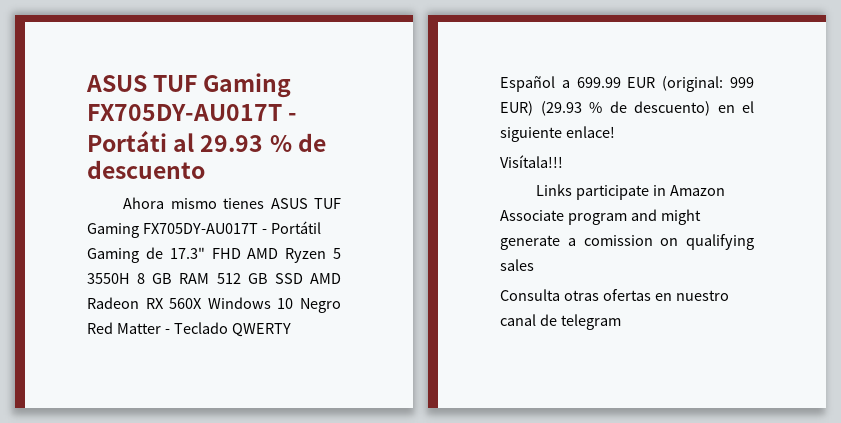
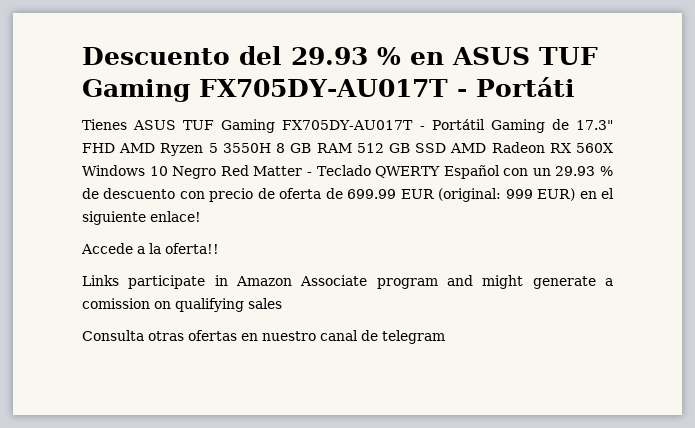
(86, 83) none -> [82,46,444,65] Descuento del 29.93 % en
[173,133,326,152] [87,160,205,179] [123,197,265,209] al 29.93 % de descuento // Ahora mismo tienes -> [82,119,127,130] // Tienes
[561,80,570,88] a -> [503,166,614,176] [82,188,343,202] con un 29.93 % de descuento con precio de oferta de
[540,101,710,116] (29.93 % de descuento) -> (576, 194) none
[500,155,563,168] Visítala!!! -> [81,243,219,254] Accede a la oferta!!

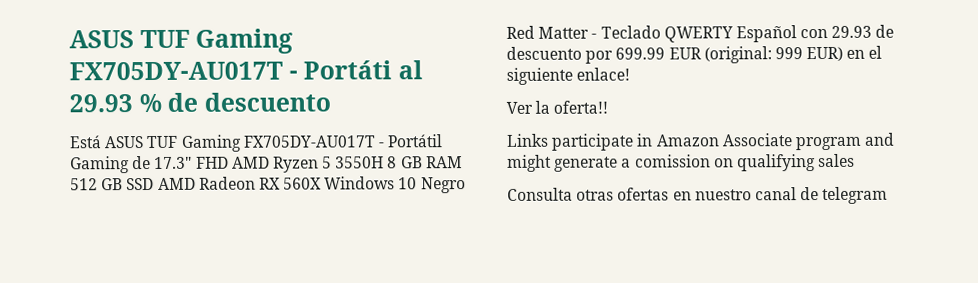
[82,46,444,65] Descuento del 29.93 % en -> (69, 39) none
[82,119,127,130] // Tienes -> [397,60,423,80] [69,92,331,113] [69,135,102,149] al 29.93 % de descuento // Está
[532,166,614,176] [82,188,343,202] un 29.93 % de descuento con precio de oferta de -> [831,24,895,38] [506,46,614,64] 29.93 de descuento por
[81,243,145,254] Accede a -> [506,101,533,114] Ver

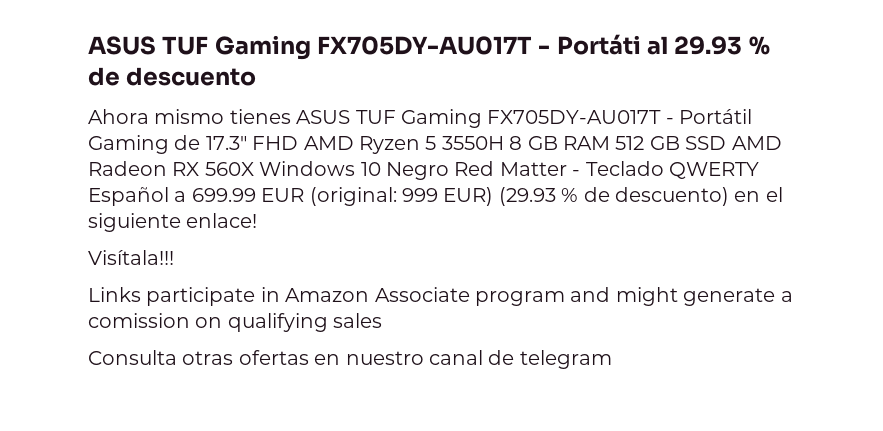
[69,135,102,149] Está -> [88,109,291,124] Ahora mismo tienes
[800,24,895,39] [506,46,614,64] con 29.93 de descuento por -> [174,191,187,202] a
(844, 54) none -> [498,187,729,206] (29.93 % de descuento)
[506,100,609,114] Ver la oferta!! -> [88,250,174,265] Visítala!!!

